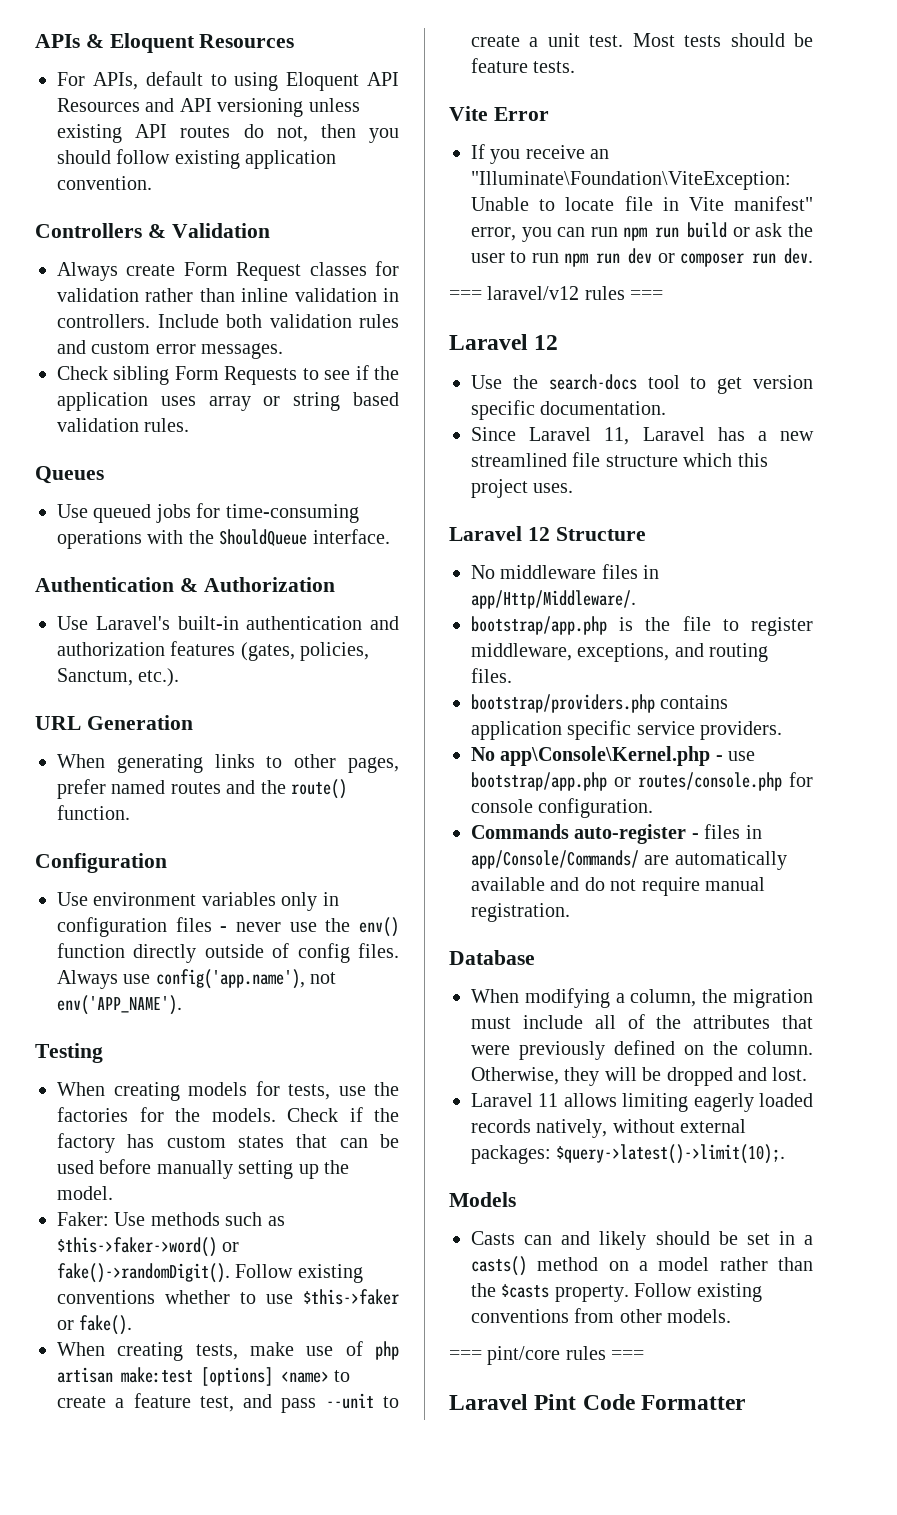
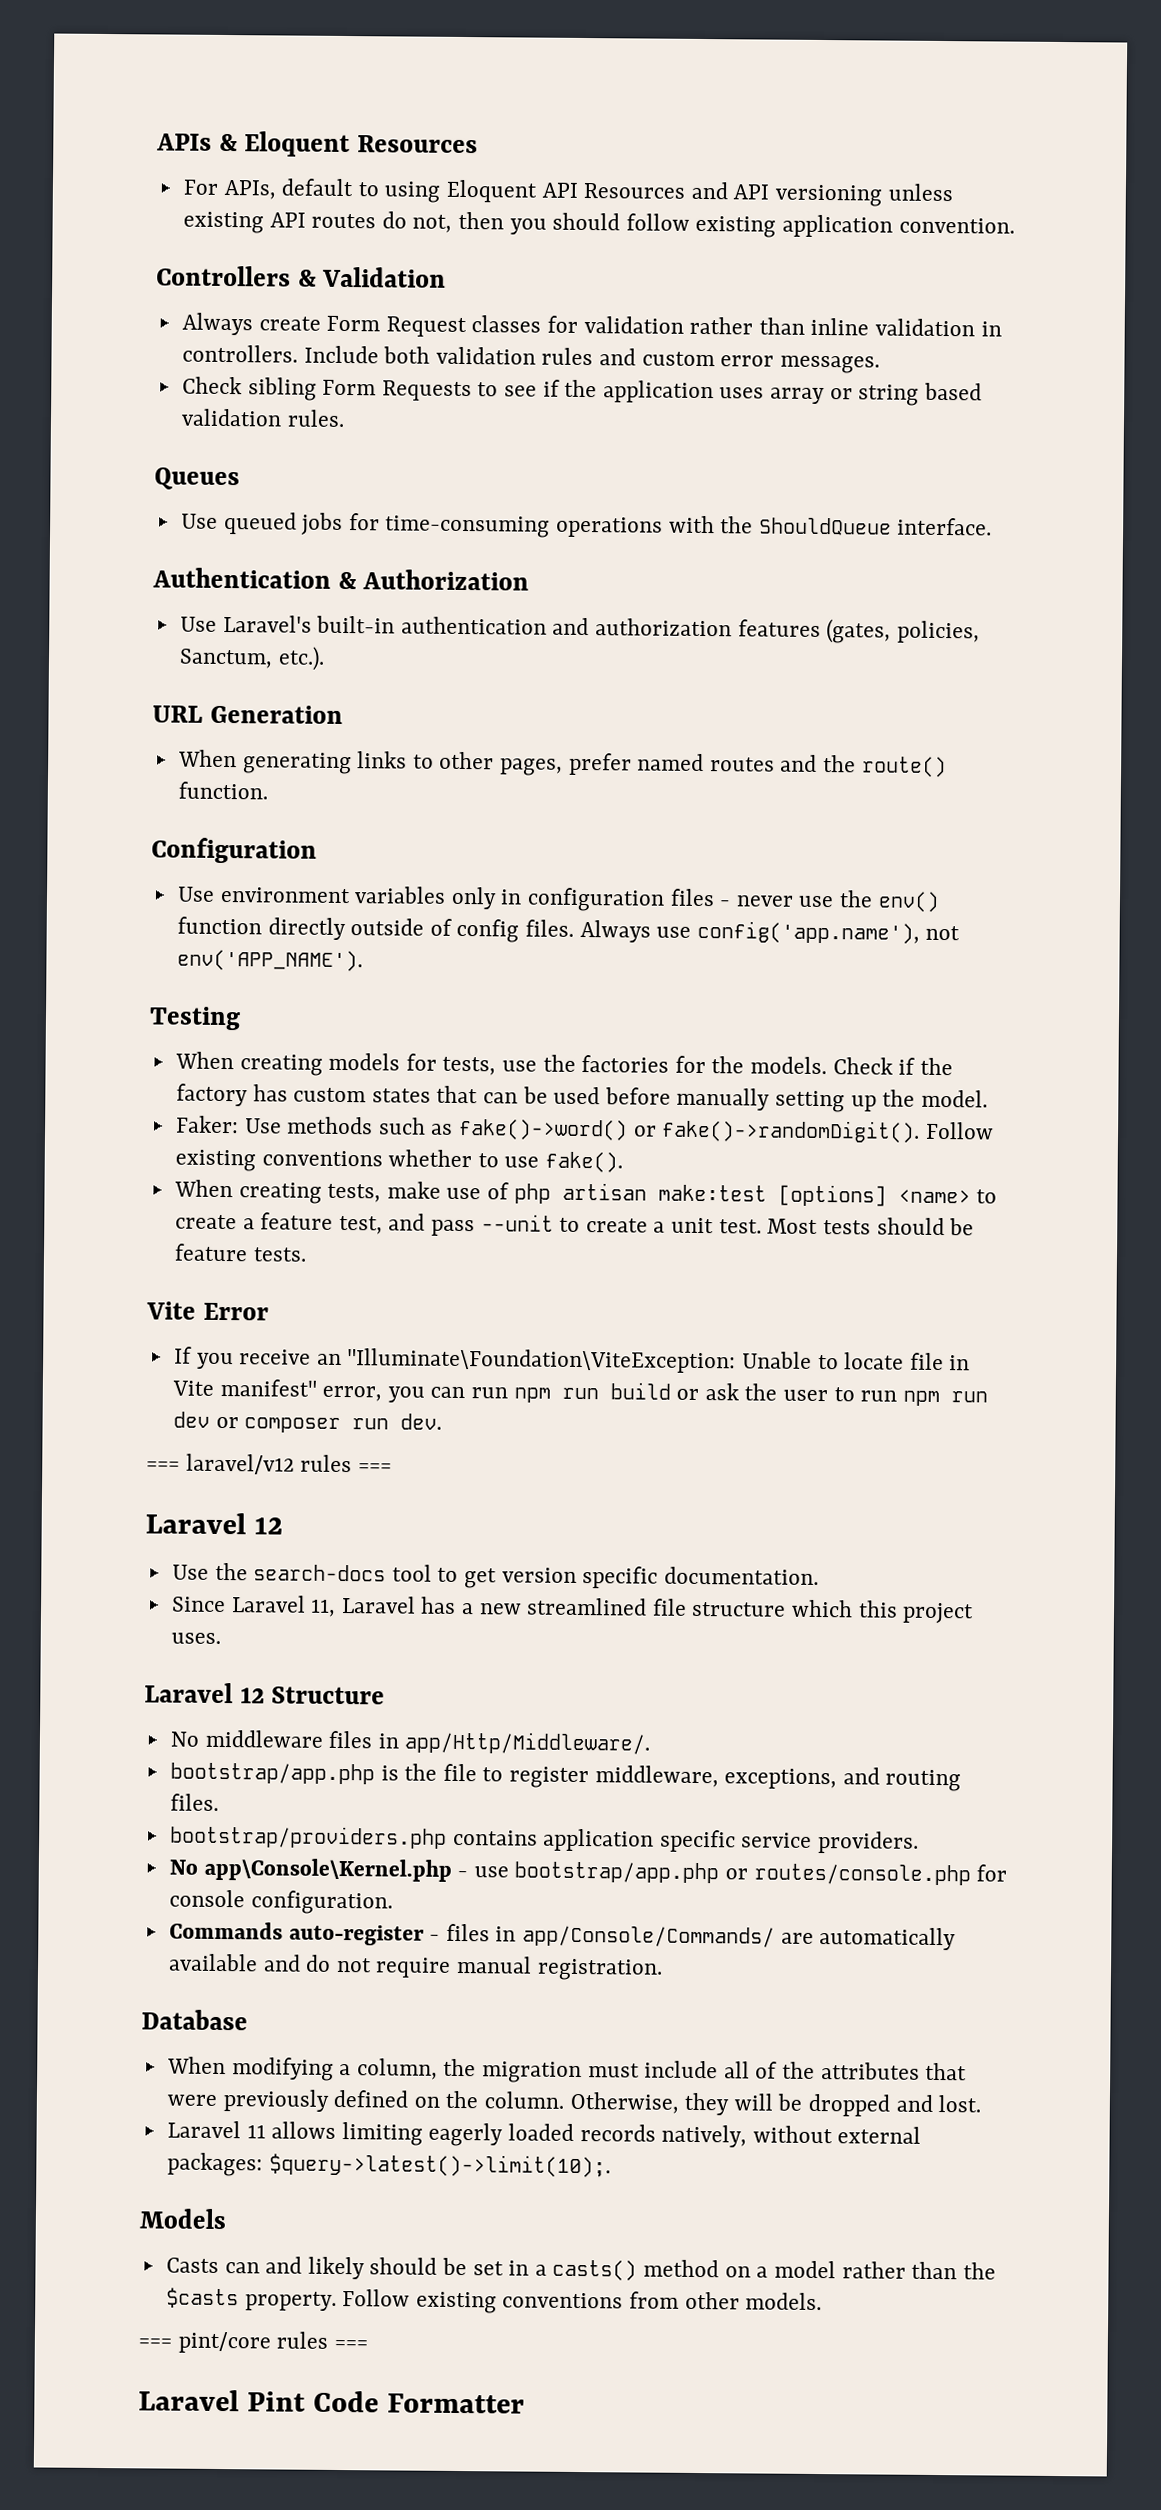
[57,1237,217,1257] $this->faker->word() -> [458,1118,629,1141] fake()->word()
[303,1289,399,1305] [57,1320,74,1330] $this->faker or -> (540, 1162) none

